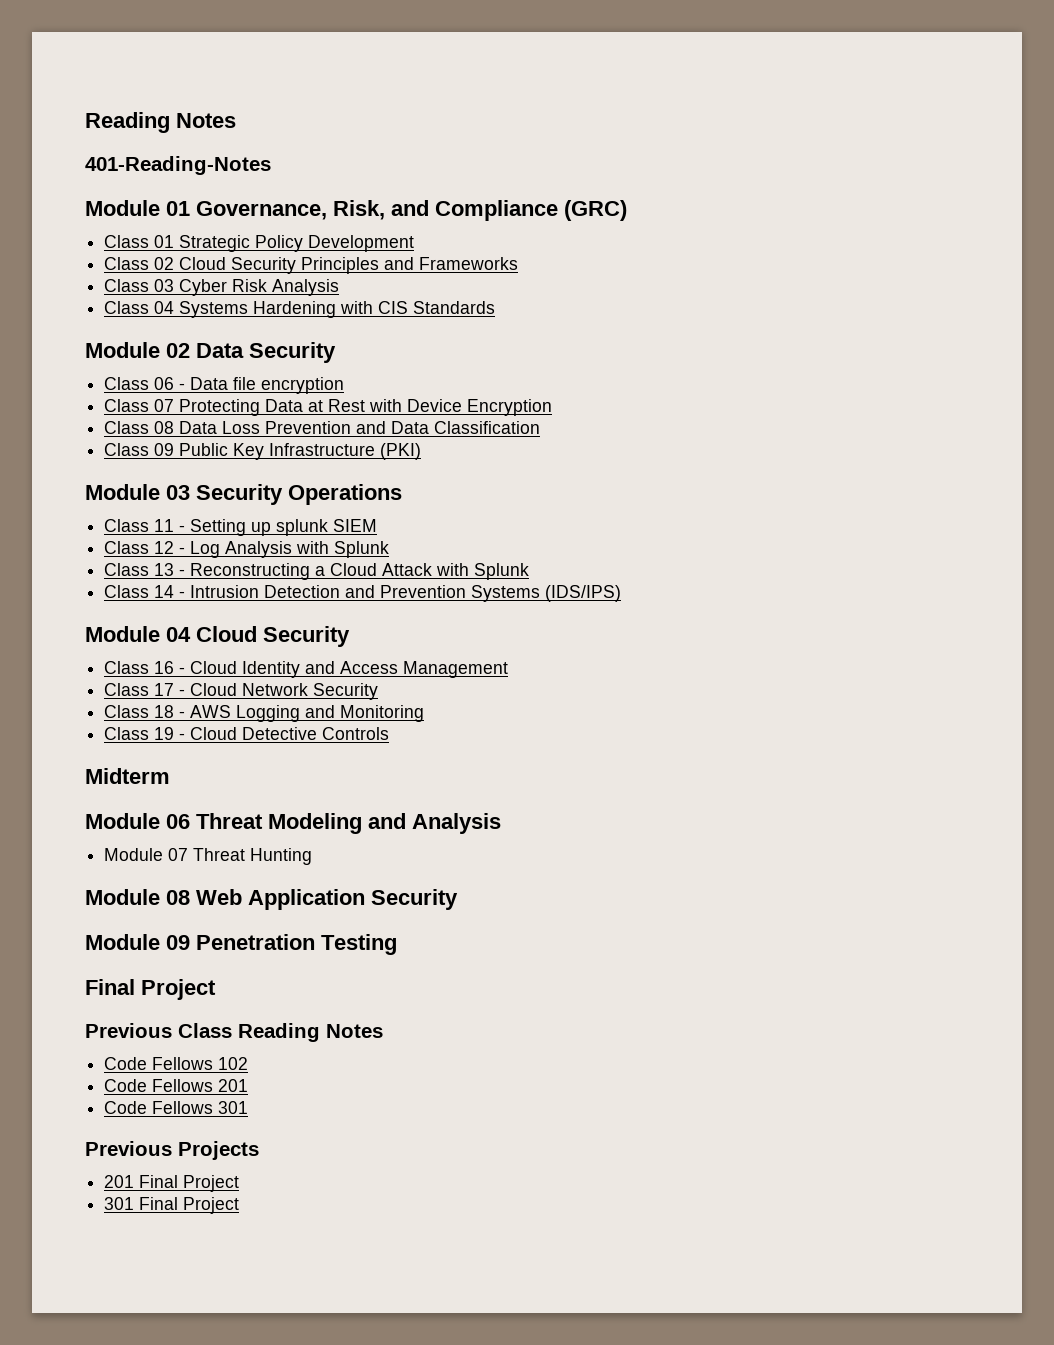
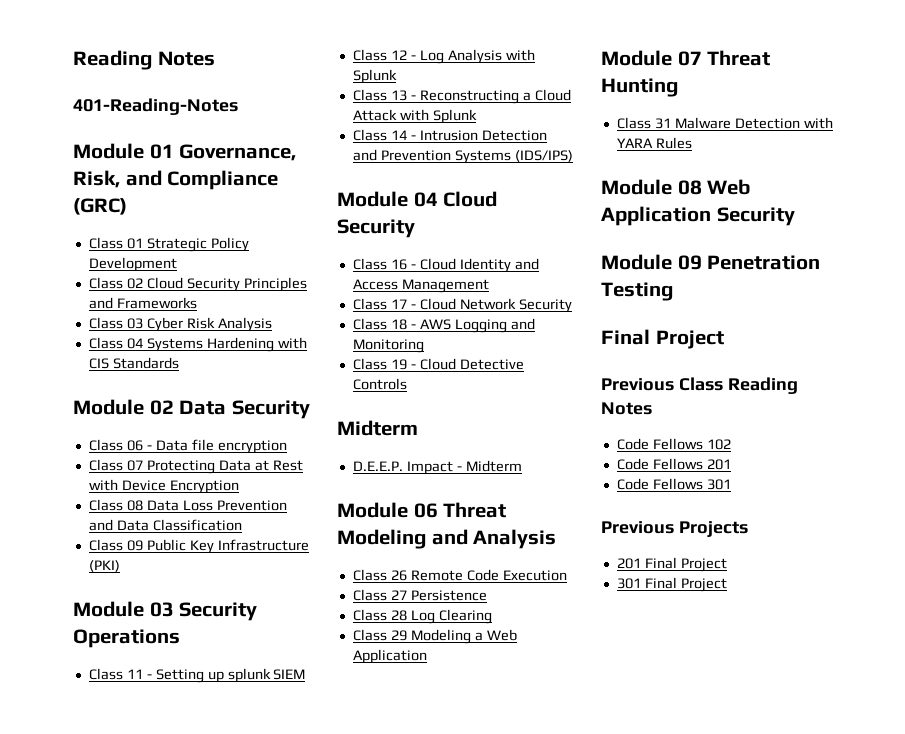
(170, 776) none -> [352,460,522,475] // D.E.E.P. Impact - Midterm
[104,848,313,865] Module 07 Threat Hunting -> [352,569,567,581] [352,589,487,601] [352,609,492,624] [352,629,517,644] [352,649,427,664] [601,50,771,66] [601,78,678,97] [616,117,833,129] [616,137,692,149] Class 26 Remote Code Execution // Class 27 Persistence // Class 28 Log Clearing // Class 29 Modeling a Web Application // Module 07 Threat Hunting // Class 31 Malware Detection with YARA Rules

